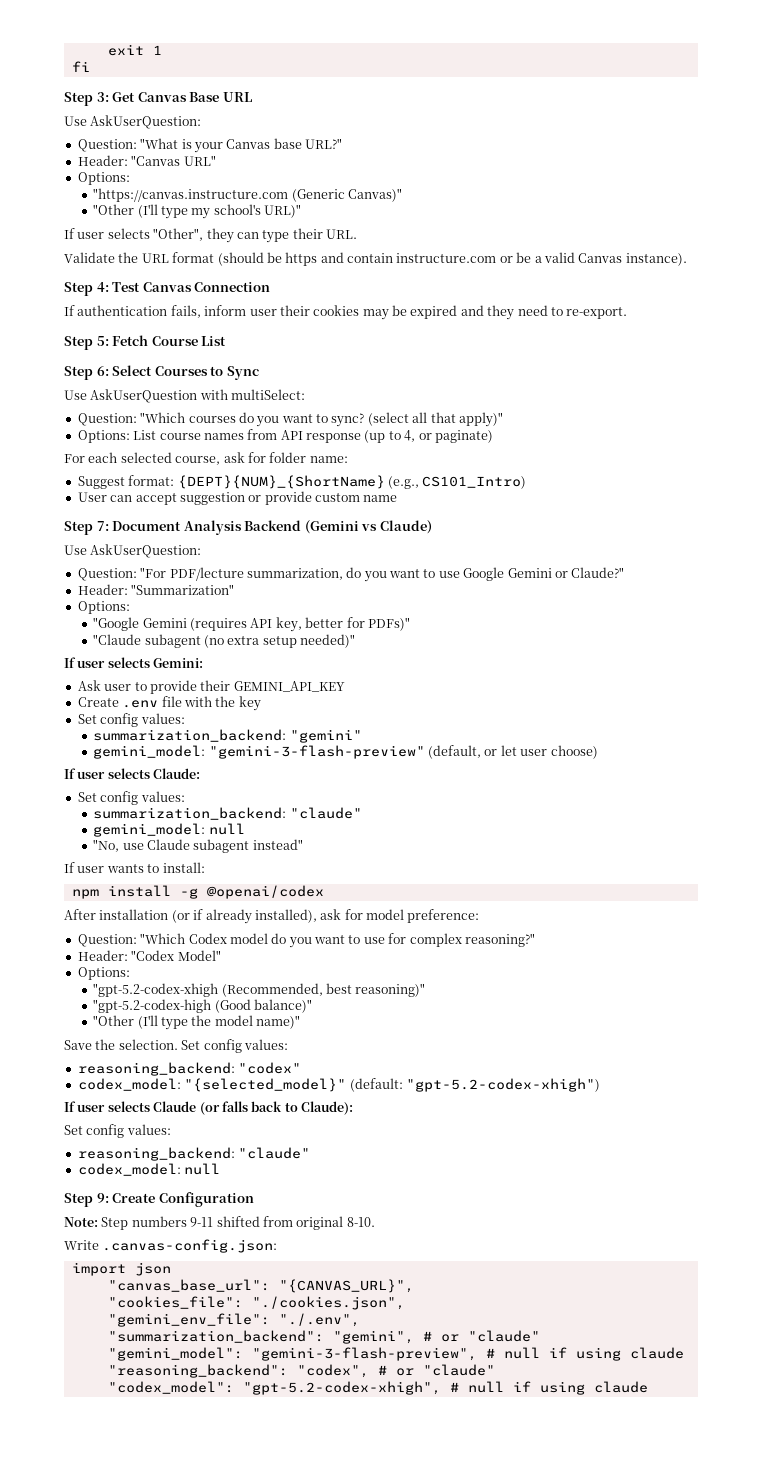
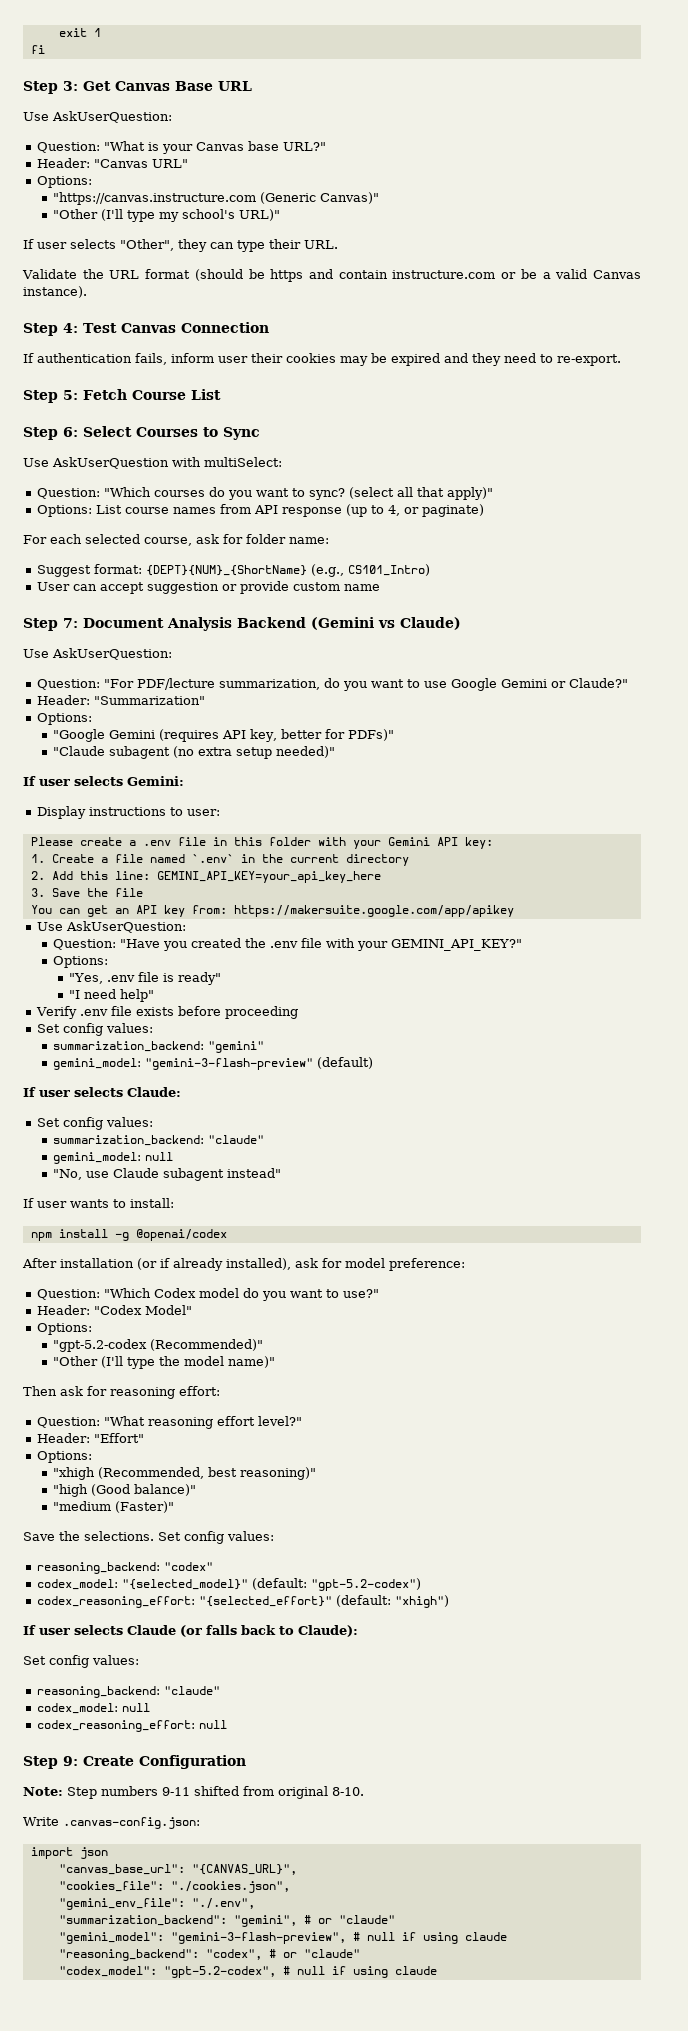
[77,680,345,694] [77,696,261,711] Ask user to provide their GEMINI_API_KEY // Create .env file with the key -> [36,806,220,819] [30,837,493,849] [30,854,409,866] [30,871,381,883] [30,888,143,897] [30,905,514,917] [36,921,186,933] [52,938,522,951] [52,956,108,968] [69,972,222,985] [69,989,155,1002] [35,1006,298,1019] Display instructions to user: // Please create a .env file in this folder with your Gemini API key: // 1. Create a file named `.env` in the current directory // 2. Add this line: GEMINI_API_KEY=your_api_key_here // 3. Save the file // You can get an API key from: https://makersuite.google.com/app/apikey // Use AskUserQuestion: // Question: "Have you created the .env file with your GEMINI_API_KEY?" // Options: // "Yes, .env file is ready" // "I need help" // Verify .env file exists before proceeding
[428,745,598,759] (default, or let user choose) -> [316,1057,373,1069] (default)
[363,933,535,947] use for complex reasoning?" -> [342,1289,379,1298] use?"
[93,983,426,997] [93,999,313,1013] "gpt-5.2-codex-xhigh (Recommended, best reasoning)" // "gpt-5.2-codex-high (Good balance)" -> [52,1339,263,1352] "gpt-5.2-codex (Recommended)"
[64,1039,178,1050] // Save the selection. -> [23,1386,220,1399] [36,1416,302,1429] [36,1433,144,1443] [36,1451,92,1463] [52,1467,316,1480] [52,1484,196,1497] [52,1501,174,1513] [23,1531,154,1541] // Then ask for reasoning effort: // Question: "What reasoning effort level?" // Header: "Effort" // Options: // "xhigh (Recommended, best reasoning)" // "high (Good balance)" // "medium (Faster)" // Save the selections.
[405,1078,600,1092] "gpt-5.2-codex-xhigh") -> [310,1578,421,1591] [36,1595,449,1608] "gpt-5.2-codex") // codex_reasoning_effort: "{selected_effort}" (default: "xhigh")
(221, 1169) none -> [36,1720,227,1732] // codex_reasoning_effort: null
[242,1381,441,1395] "gpt-5.2-codex-xhigh", -> [163,1966,276,1978] "gpt-5.2-codex",

